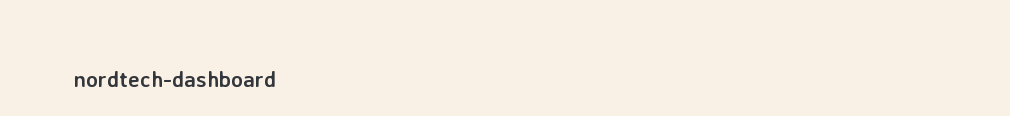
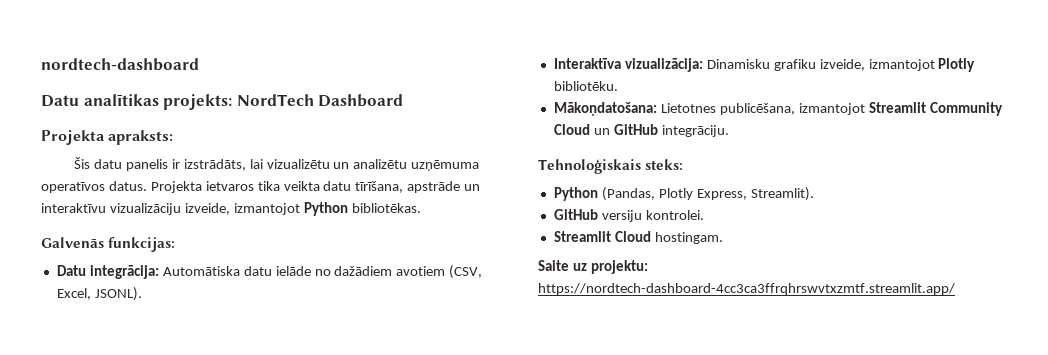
(276, 79) none -> [41,94,404,110] [41,130,174,145] [74,157,480,171] [41,181,481,193] [41,202,421,216] [41,237,176,252] [56,265,483,279] [56,287,142,301] [553,58,976,72] [553,81,618,91] [553,102,1003,116] [553,124,729,137] [538,159,684,174] [553,187,814,201] [553,209,704,222] [553,231,723,244] [538,260,648,274] [538,283,955,295] // Datu analītikas projekts: NordTech Dashboard // Projekta apraksts: // Šis datu panelis ir izstrādāts, lai vizualizētu un analizētu uzņēmuma operatīvos datus. Projekta ietvaros tika veikta datu tīrīšana, apstrāde un interaktīvu vizualizāciju izveide, izmantojot Python bibliotēkas. // Galvenās funkcijas: // Datu integrācija: Automātiska datu ielāde no dažādiem avotiem (CSV, Excel, JSONL). // Interaktīva vizualizācija: Dinamisku grafiku izveide, izmantojot Plotly bibliotēku. // Mākoņdatošana: Lietotnes publicēšana, izmantojot Streamlit Community Cloud un GitHub integrāciju. // Tehnoloģiskais steks: // Python (Pandas, Plotly Express, Streamlit). // GitHub versiju kontrolei. // Streamlit Cloud hostingam. // Saite uz projektu: https://nordtech-dashboard-4cc3ca3ffrqhrswvtxzmtf.streamlit.app/

